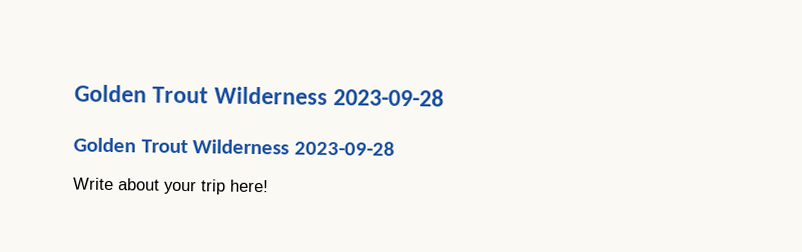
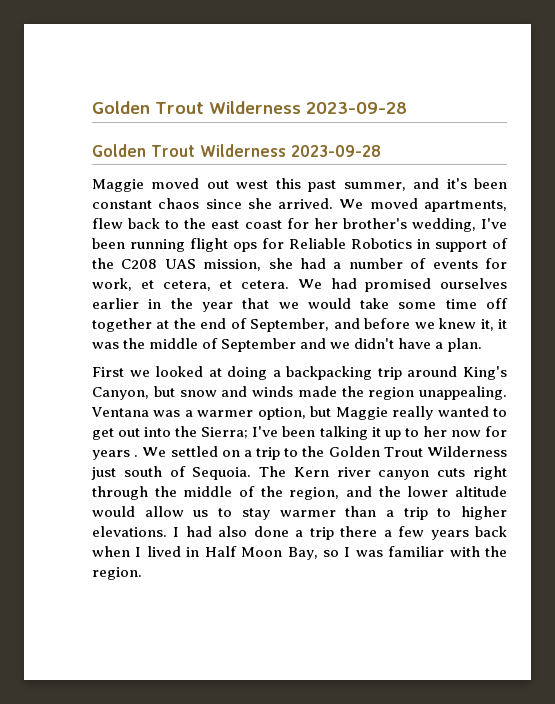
[73,177,269,195] Write about your trip here! -> [92,178,508,192] [92,198,507,212] [92,218,507,232] [92,238,508,252] [92,258,507,271] [92,278,507,292] [92,298,509,312] [92,318,507,332] [92,338,482,352] [92,366,507,380] [92,386,507,400] [91,406,508,420] [92,426,508,440] [92,446,507,460] [91,466,507,480] [92,486,508,500] [92,506,507,520] [92,526,507,540] [92,546,508,560] [92,567,142,580] Maggie moved out west this past summer, and it's been constant chaos since she arrived. We moved apartments, flew back to the east coast for her brother's wedding, I've been running flight ops for Reliable Robotics in support of the C208 UAS mission, she had a number of events for work, et cetera, et cetera. We had promised ourselves earlier in the year that we would take some time off together at the end of September, and before we knew it, it was the middle of September and we didn't have a plan. // First we looked at doing a backpacking trip around King's Canyon, but snow and winds made the region unappealing. Ventana was a warmer option, but Maggie really wanted to get out into the Sierra; I've been talking it up to her now for years . We settled on a trip to the Golden Trout Wilderness just south of Sequoia. The Kern river canyon cuts right through the middle of the region, and the lower altitude would allow us to stay warmer than a trip to higher elevations. I had also done a trip there a few years back when I lived in Half Moon Bay, so I was familiar with the region.

